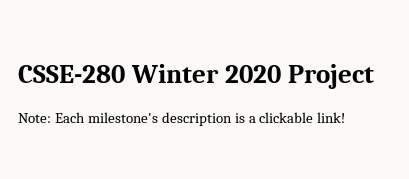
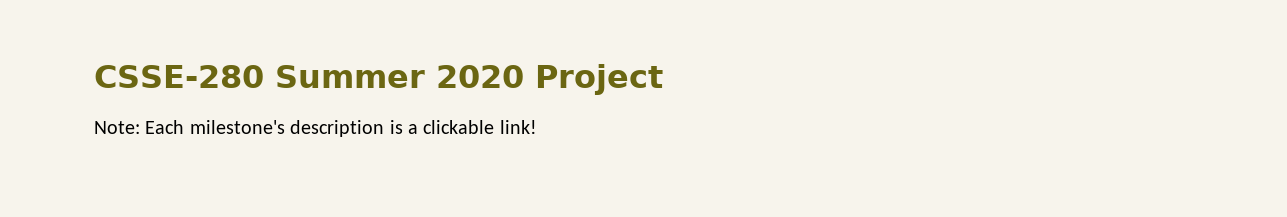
[131,64,220,83] Winter -> [275,65,425,88] Summer

